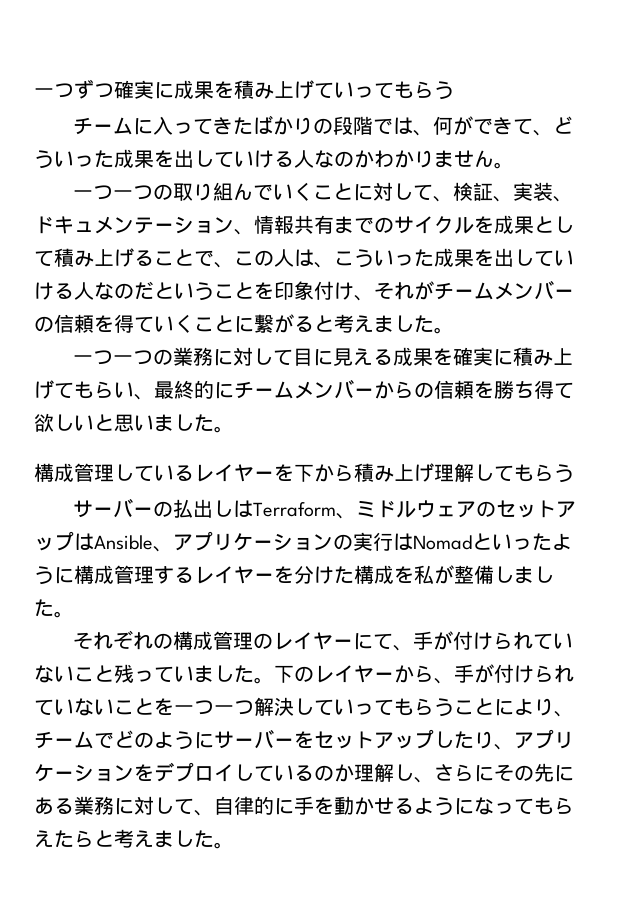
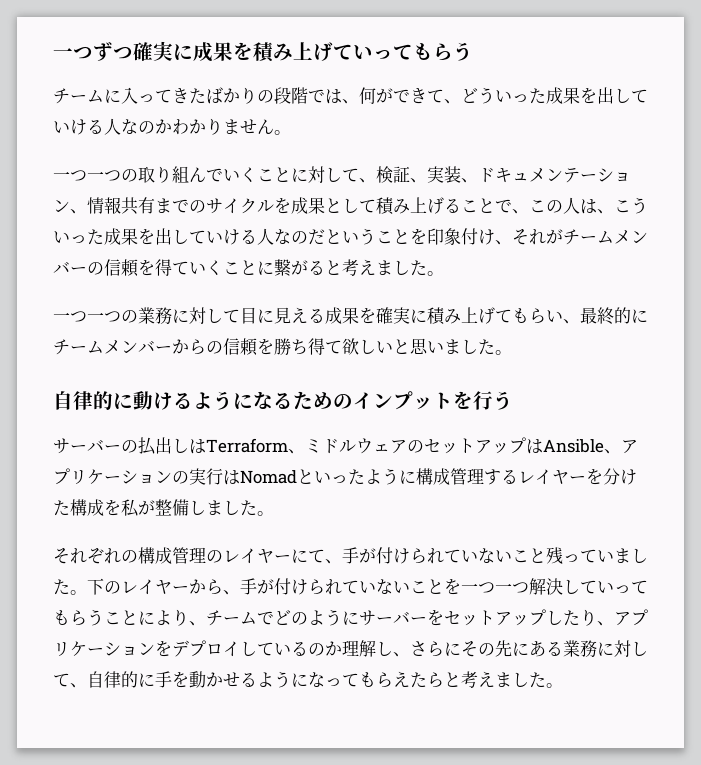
[34,463,554,482] 構成管理しているレイヤーを下から積み上げ理解してもら -> [53,391,493,410] 自律的に動けるようになるためのインプットを行

